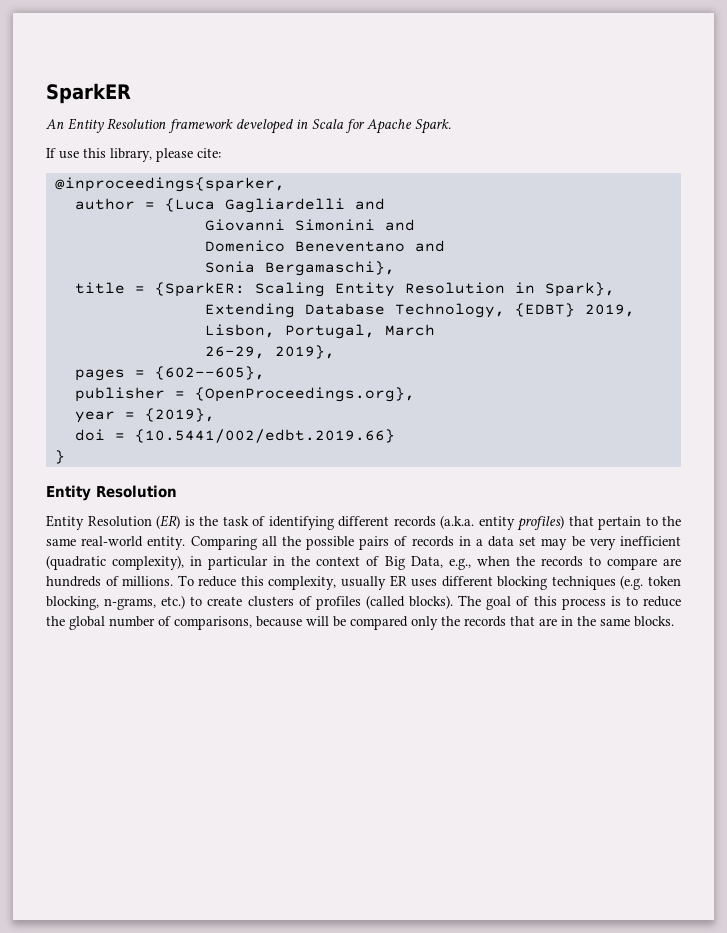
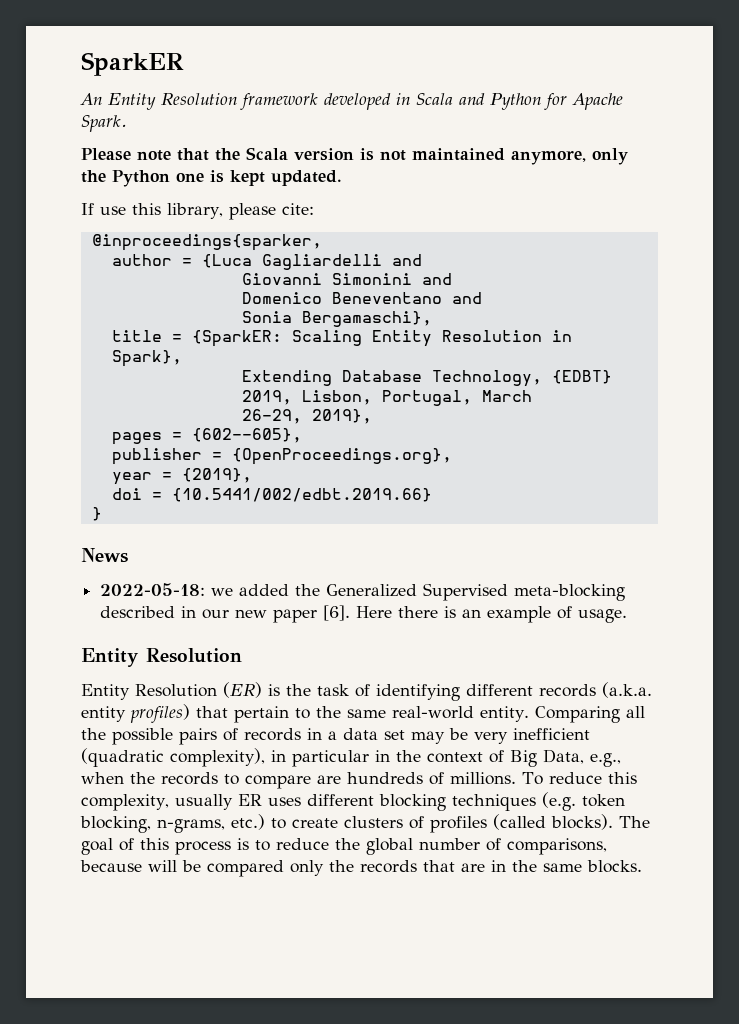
(344, 124) none -> [459,93,541,110] and Python
(451, 126) none -> [81,147,628,165] [81,170,342,187] // Please note that the Scala version is not maintained anymore, only the Python one is kept updated.
(65, 457) none -> [81,548,128,563] [100,583,626,601] [100,605,628,623] // News // 2022-05-18: we added the Generalized Supervised meta-blocking described in our new paper [6]. Here there is an example of usage.

